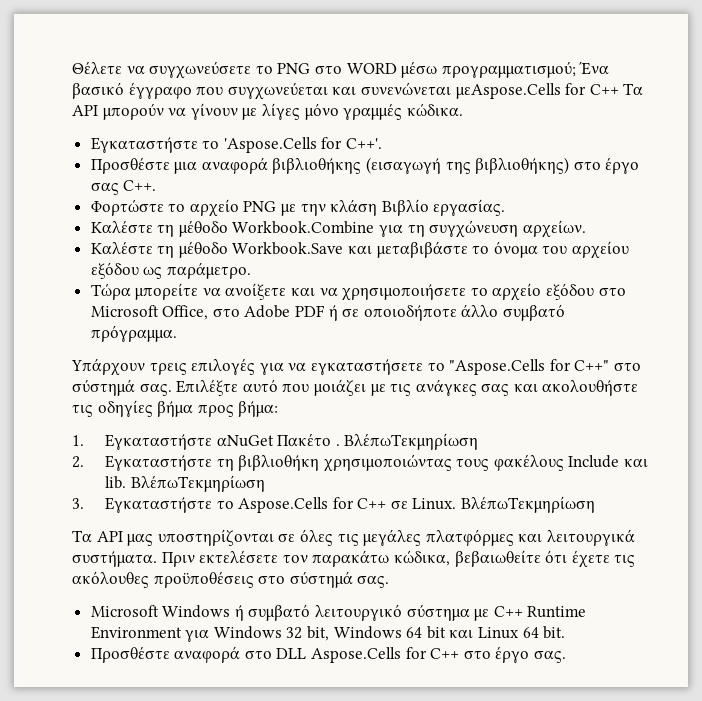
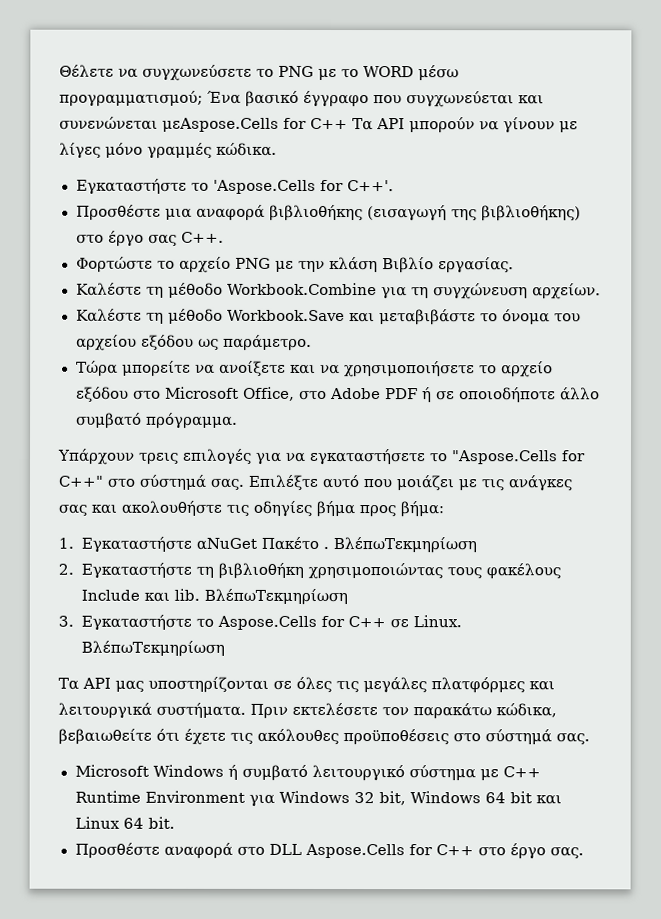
[314,66,342,74] στο -> [318,68,359,81] με το

